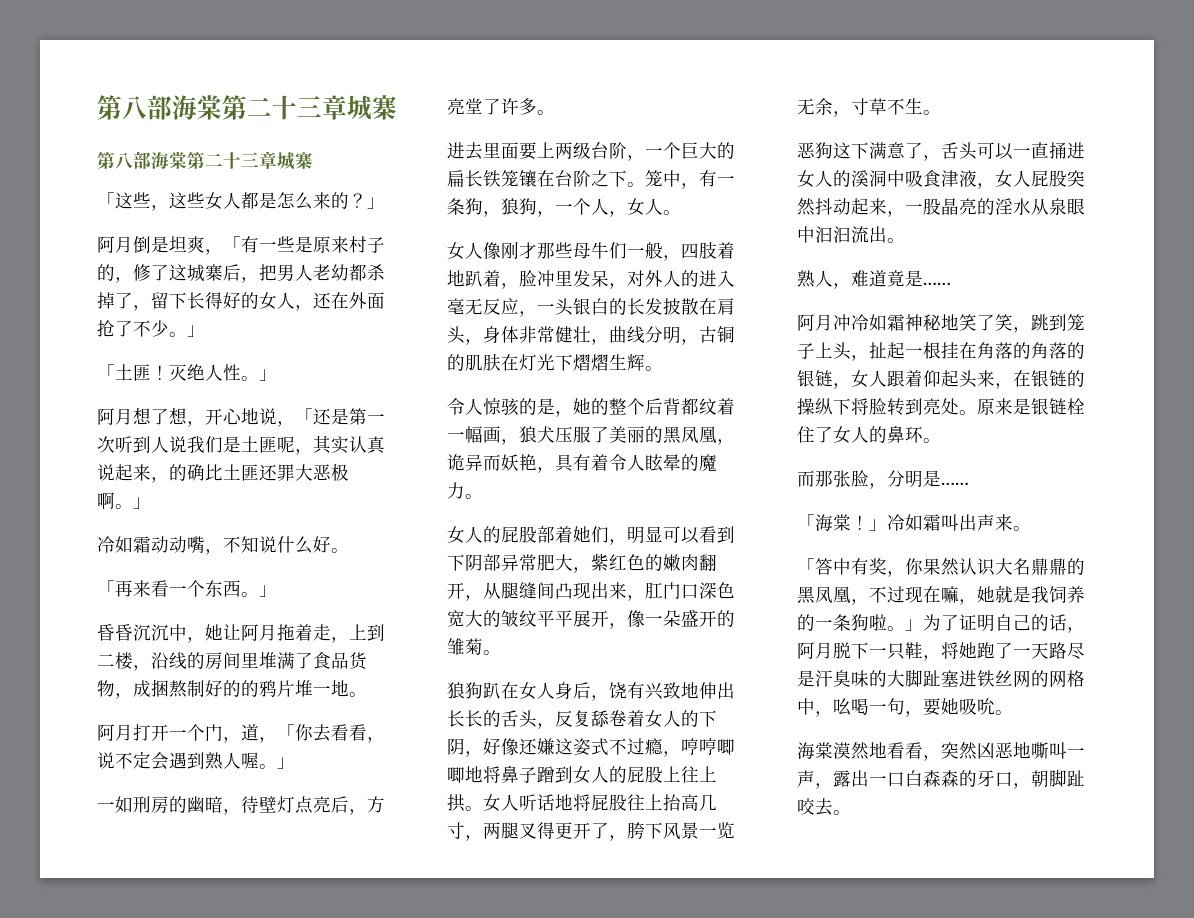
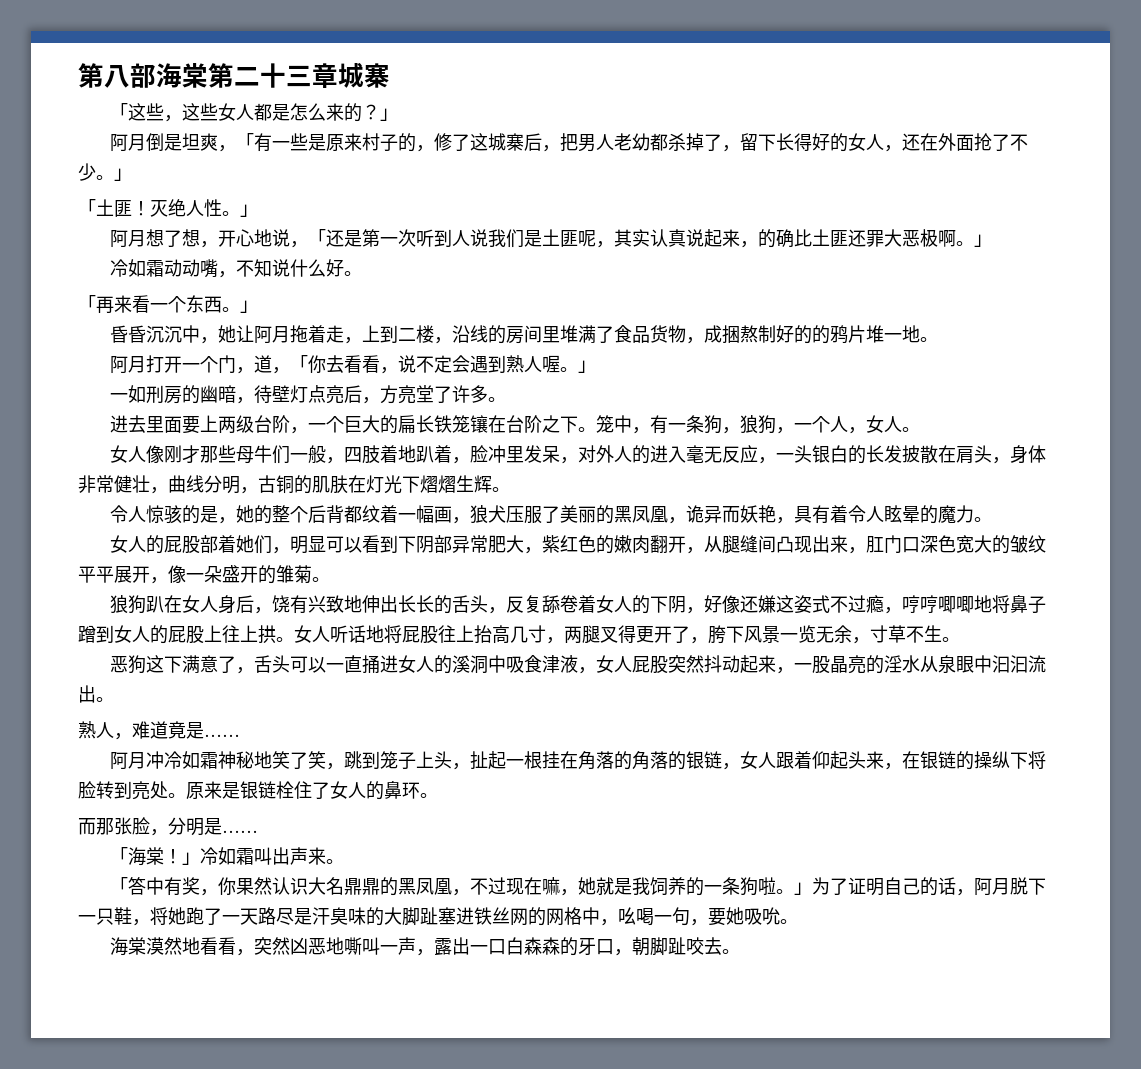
[97,95,397,121] [97,151,313,170] 第八部海棠第二十三章城寨 // 第八部海棠第二十三章城寨 -> [78,62,390,88] 第八部海棠第二十三章城寨

